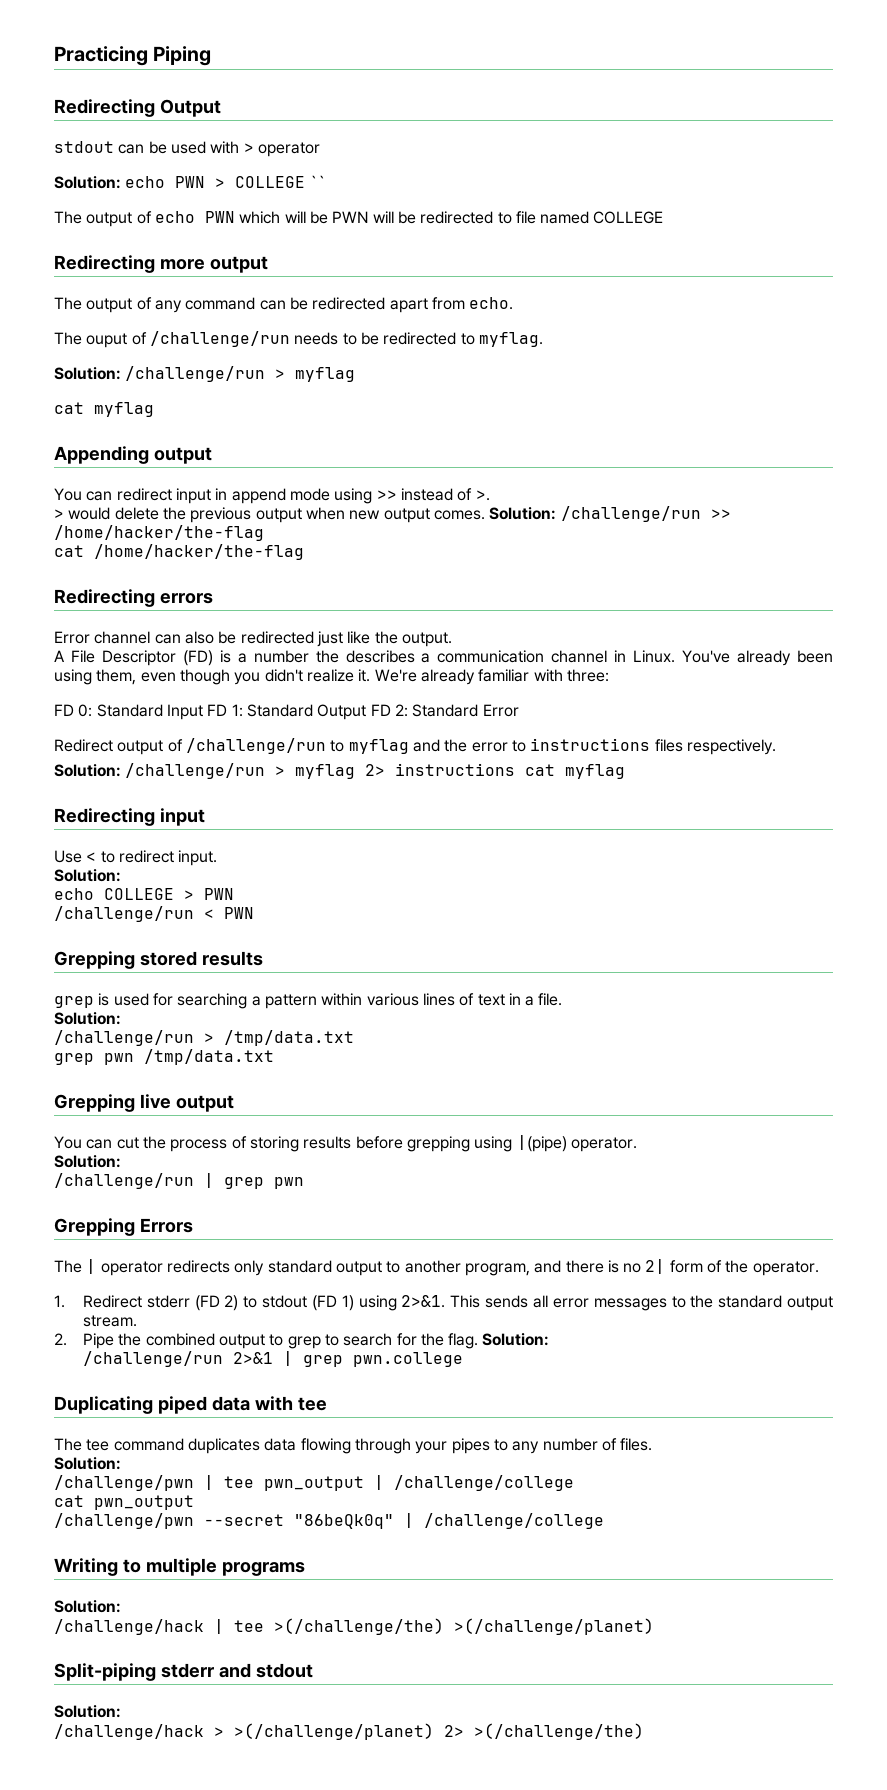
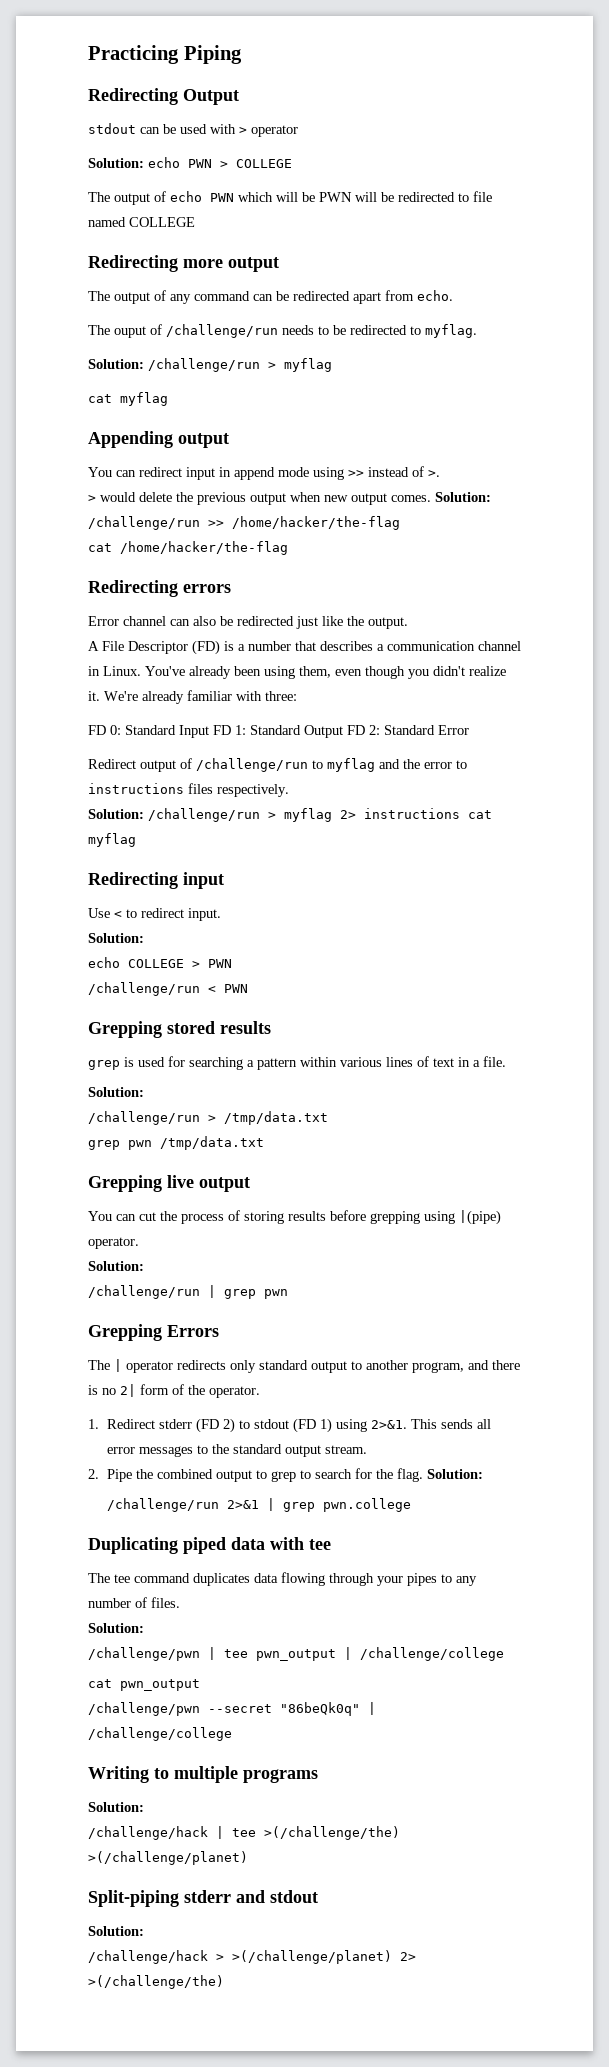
[309,175,326,188] `` -> (292, 163) none
[315,650,339,663] the -> [295,641,316,651] that

